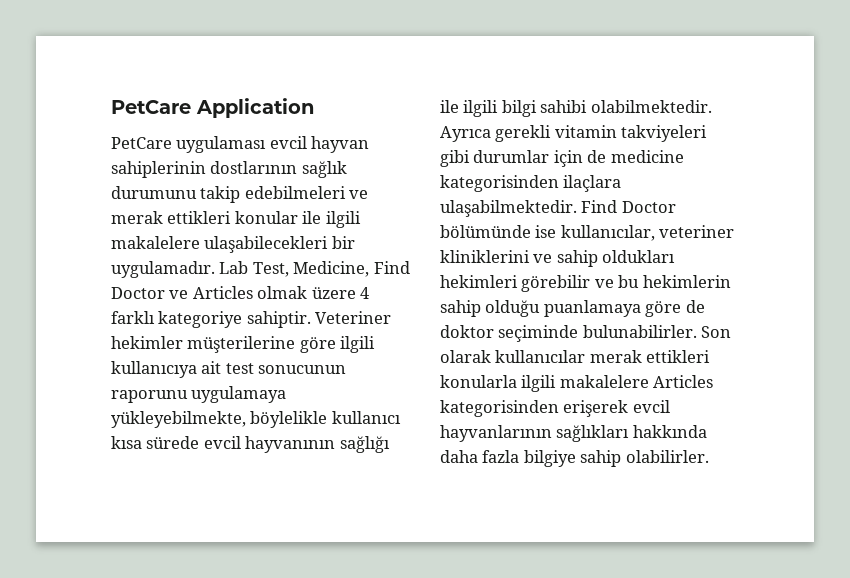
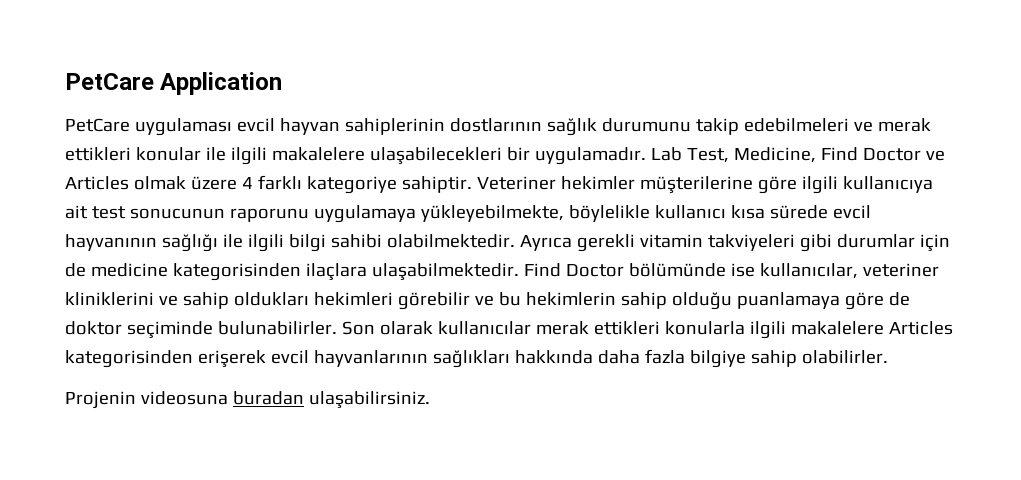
(709, 456) none -> [65,391,430,409] // Projenin videosuna buradan ulaşabilirsiniz.

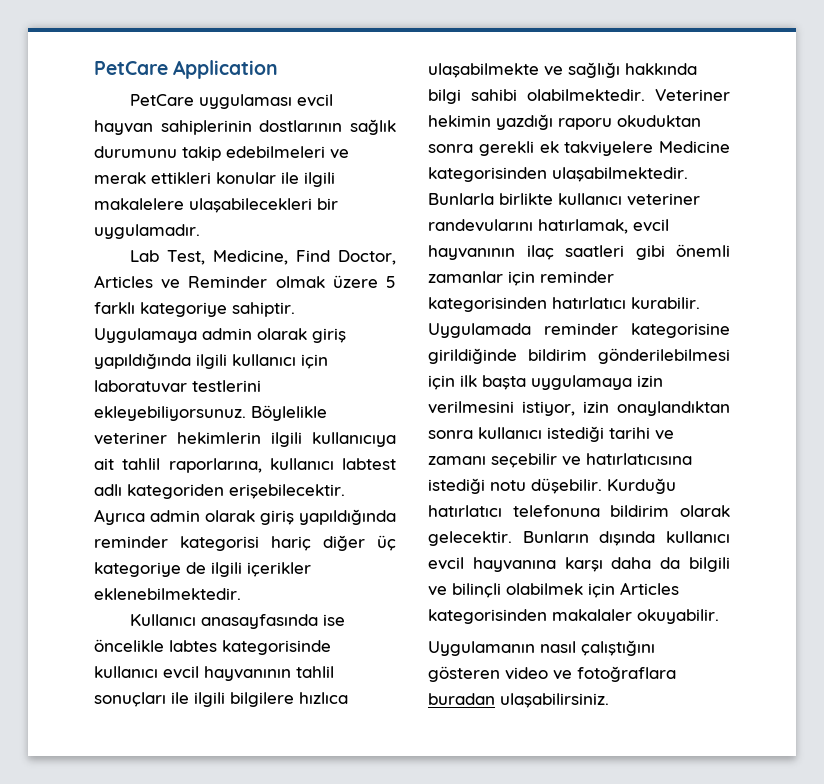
(646, 156) none -> (200, 231) //
[862,148,945,161] [65,176,129,190] Doctor ve Articles -> [338,250,396,265] [94,275,268,289] Doctor, Articles ve Reminder
[241,177,253,189] 4 -> [385,276,396,288] 5
[476,176,933,194] [65,205,871,223] [65,234,950,252] [65,263,939,281] [65,292,910,310] [65,321,953,339] [65,349,888,368] [65,391,228,409] Veteriner hekimler müşterilerine göre ilgili kullanıcıya ait test sonucunun raporunu uygulamaya yükleyebilmekte, böylelikle kullanıcı kısa sürede evcil hayvanının sağlığı ile ilgili bilgi sahibi olabilmektedir. Ayrıca gerekli vitamin takviyeleri gibi durumlar için de medicine kategorisinden ilaçlara ulaşabilmektedir. Find Doctor bölümünde ise kullanıcılar, veteriner kliniklerini ve sahip oldukları hekimleri görebilir ve bu hekimlerin sahip olduğu puanlamaya göre de doktor seçiminde bulunabilirler. Son olarak kullanıcılar merak ettikleri konularla ilgili makalelere Articles kategorisinden erişerek evcil hayvanlarının sağlıkları hakkında daha fazla bilgiye sahip olabilirler. // Projenin videosuna -> [94,328,346,343] [94,353,328,369] [94,380,261,393] [94,405,327,421] [94,432,396,447] [94,458,396,473] [94,484,345,499] [94,509,396,525] [94,535,396,551] [94,562,311,577] [94,588,241,600] [129,614,345,629] [94,639,331,655] [94,666,334,681] [94,692,348,707] [428,62,697,78] [428,89,730,104] [428,114,701,130] [428,141,730,156] [428,167,688,182] [428,193,700,206] [428,219,669,234] [428,244,730,260] [428,271,614,286] [428,297,700,312] [428,323,730,338] [428,348,730,364] [428,375,663,390] [428,401,730,416] [428,426,674,442] [428,453,692,468] [428,478,676,494] [428,505,730,517] [428,531,730,546] [428,557,730,572] [428,582,679,598] [428,609,719,624] [428,640,655,656] [428,666,676,682] Uygulamaya admin olarak giriş yapıldığında ilgili kullanıcı için laboratuvar testlerini ekleyebiliyorsunuz. Böylelikle veteriner hekimlerin ilgili kullanıcıya ait tahlil raporlarına, kullanıcı labtest adlı kategoriden erişebilecektir. Ayrıca admin olarak giriş yapıldığında reminder kategorisi hariç diğer üç kategoriye de ilgili içerikler eklenebilmektedir. // Kullanıcı anasayfasında ise öncelikle labtes kategorisinde kullanıcı evcil hayvanının tahlil sonuçları ile ilgili bilgilere hızlıca ulaşabilmekte ve sağlığı hakkında bilgi sahibi olabilmektedir. Veteriner hekimin yazdığı raporu okuduktan sonra gerekli ek takviyelere Medicine kategorisinden ulaşabilmektedir. Bunlarla birlikte kullanıcı veteriner randevularını hatırlamak, evcil hayvanının ilaç saatleri gibi önemli zamanlar için reminder kategorisinden hatırlatıcı kurabilir. Uygulamada reminder kategorisine girildiğinde bildirim gönderilebilmesi için ilk başta uygulamaya izin verilmesini istiyor, izin onaylandıktan sonra kullanıcı istediği tarihi ve zamanı seçebilir ve hatırlatıcısına istediği notu düşebilir. Kurduğu hatırlatıcı telefonuna bildirim olarak gelecektir. Bunların dışında kullanıcı evcil hayvanına karşı daha da bilgili ve bilinçli olabilmek için Articles kategorisinden makalaler okuyabilir. // Uygulamanın nasıl çalıştığını gösteren video ve fotoğraflara

